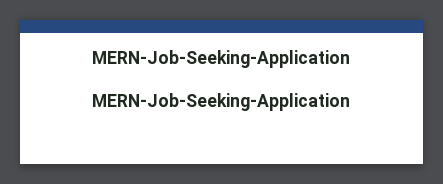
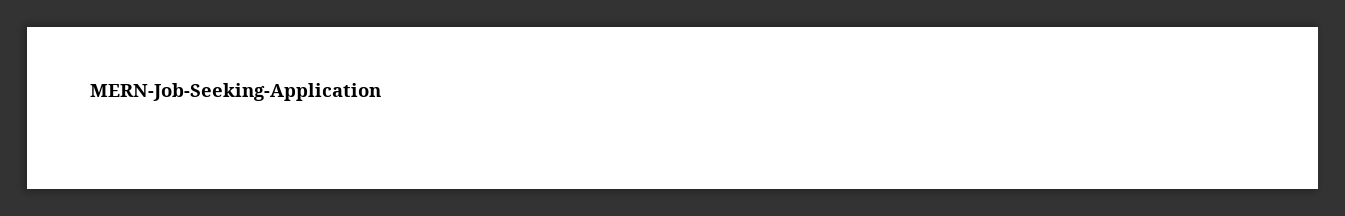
[92,50,350,68] [92,93,350,111] MERN-Job-Seeking-Application // MERN-Job-Seeking-Application -> [90,83,381,101] MERN-Job-Seeking-Application

